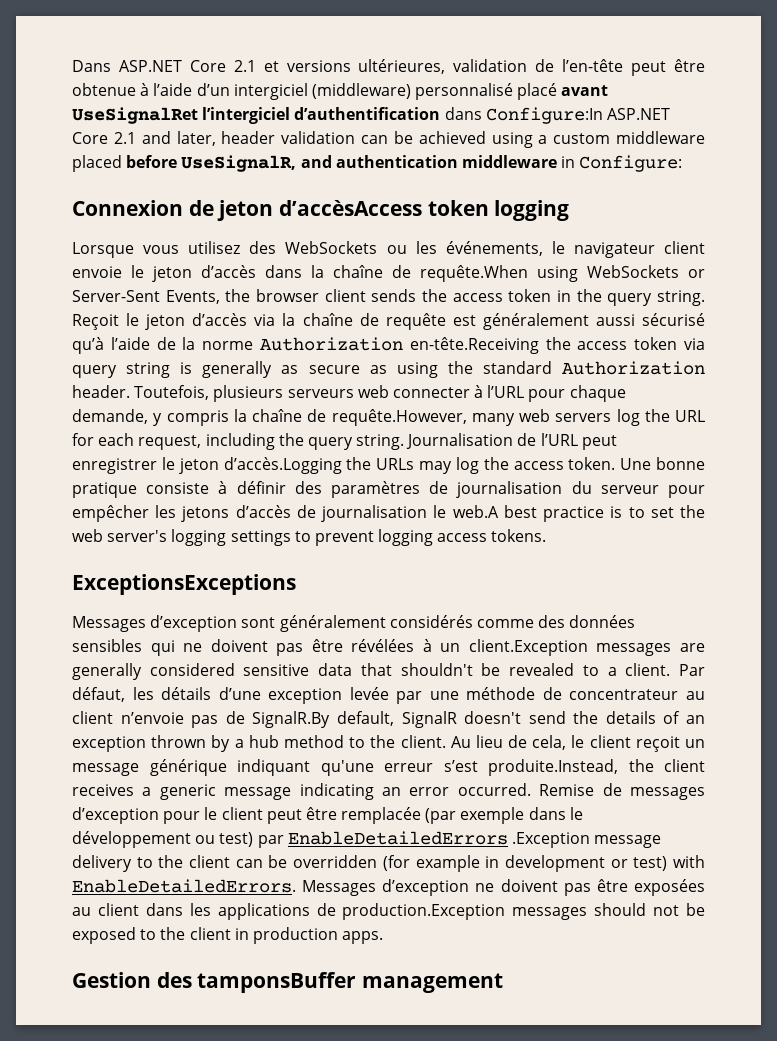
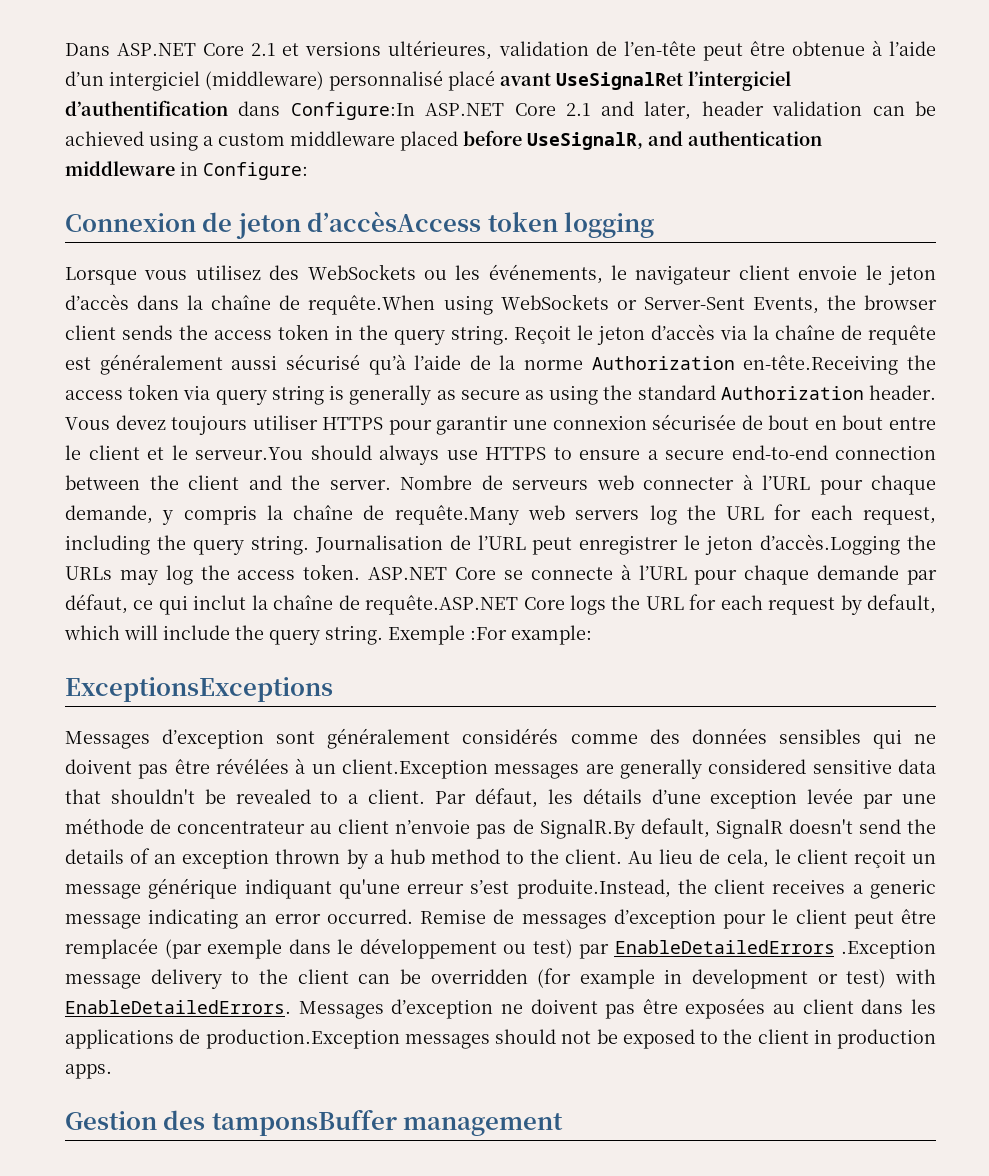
[134,385,284,402] Toutefois, plusieurs -> [65,414,936,435] [65,445,936,465] [65,475,503,490] Vous devez toujours utiliser HTTPS pour garantir une connexion sécurisée de bout en bout entre le client et le serveur.You should always use HTTPS to ensure a secure end-to-end connection between the client and the server. Nombre de
[331,409,515,426] requête.However, many -> [394,505,519,525] requête.Many
[620,457,705,470] [72,481,705,498] [72,505,706,522] [72,529,547,546] Une bonne pratique consiste à définir des paramètres de journalisation du serveur pour empêcher les jetons d’accès de journalisation le web.A best practice is to set the web server's logging settings to prevent logging access tokens. -> [368,564,938,585] [65,594,936,615] [64,625,592,645] ASP.NET Core se connecte à l’URL pour chaque demande par défaut, ce qui inclut la chaîne de requête.ASP.NET Core logs the URL for each request by default, which will include the query string. Exemple :For example:

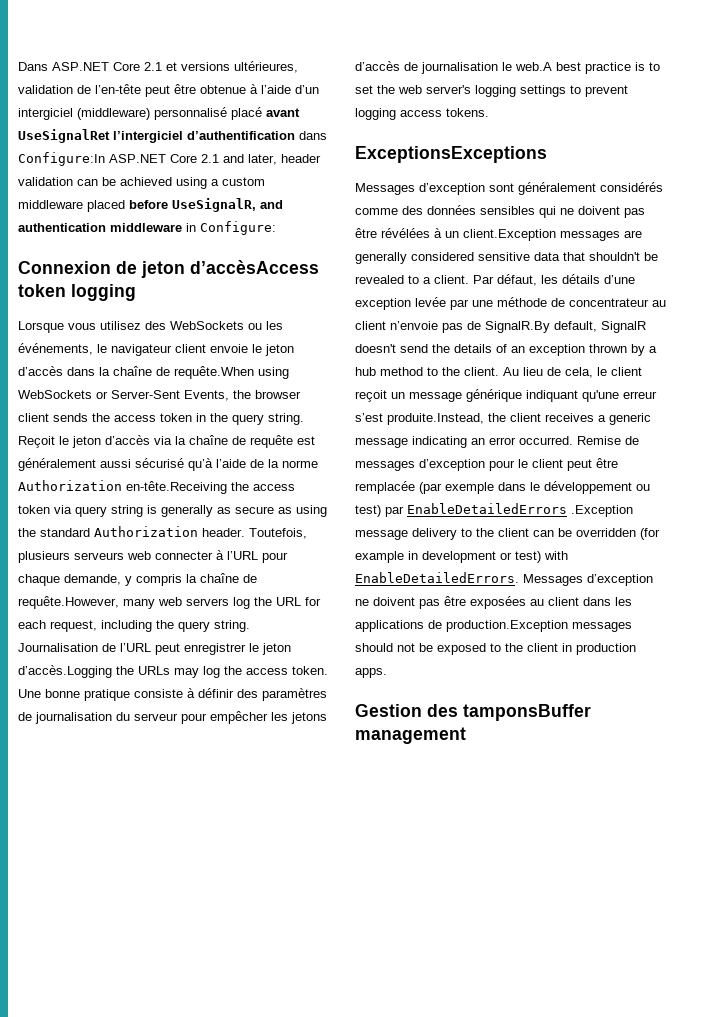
[65,414,936,435] [65,445,936,465] [65,475,503,490] Vous devez toujours utiliser HTTPS pour garantir une connexion sécurisée de bout en bout entre le client et le serveur.You should always use HTTPS to ensure a secure end-to-end connection between the client and the server. Nombre de -> [249,528,307,539] [18,551,70,563] Toutefois, plusieurs
[394,505,519,525] requête.Many -> [18,596,155,609] requête.However, many
[368,564,938,585] [65,594,936,615] [64,625,592,645] ASP.NET Core se connecte à l’URL pour chaque demande par défaut, ce qui inclut la chaîne de requête.ASP.NET Core logs the URL for each request by default, which will include the query string. Exemple :For example: -> [18,688,327,701] [18,711,327,724] [355,61,660,74] [355,85,628,97] [355,108,489,120] Une bonne pratique consiste à définir des paramètres de journalisation du serveur pour empêcher les jetons d’accès de journalisation le web.A best practice is to set the web server's logging settings to prevent logging access tokens.

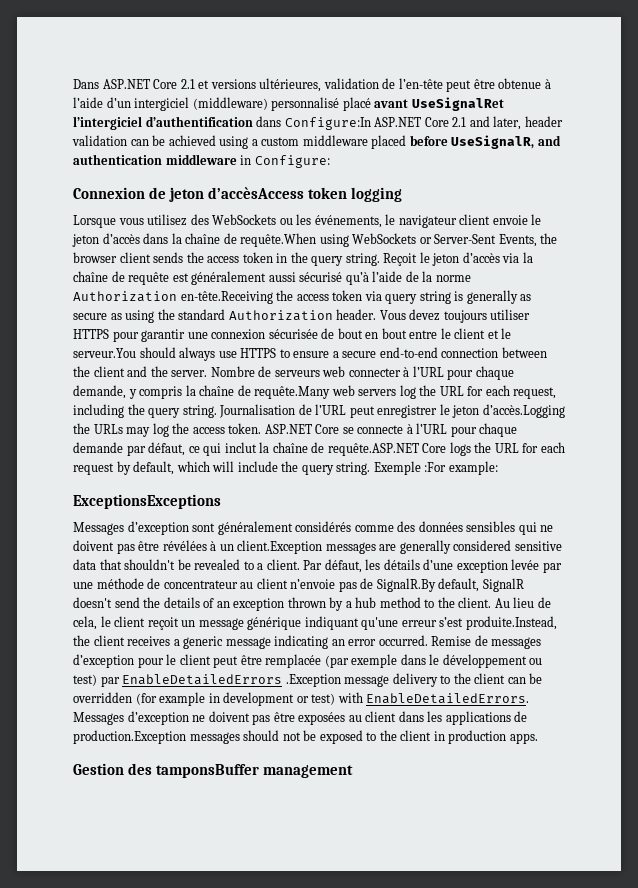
[249,528,307,539] [18,551,70,563] Toutefois, plusieurs -> [379,309,531,323] [73,328,512,342] [73,347,547,361] [73,366,272,377] Vous devez toujours utiliser HTTPS pour garantir une connexion sécurisée de bout en bout entre le client et le serveur.You should always use HTTPS to ensure a secure end-to-end connection between the client and the server. Nombre de
[18,596,155,609] requête.However, many -> [254,386,331,399] requête.Many
[18,688,327,701] [18,711,327,724] [355,61,660,74] [355,85,628,97] [355,108,489,120] Une bonne pratique consiste à définir des paramètres de journalisation du serveur pour empêcher les jetons d’accès de journalisation le web.A best practice is to set the web server's logging settings to prevent logging access tokens. -> [264,423,518,437] [73,442,565,456] [73,461,498,475] ASP.NET Core se connecte à l’URL pour chaque demande par défaut, ce qui inclut la chaîne de requête.ASP.NET Core logs the URL for each request by default, which will include the query string. Exemple :For example:

